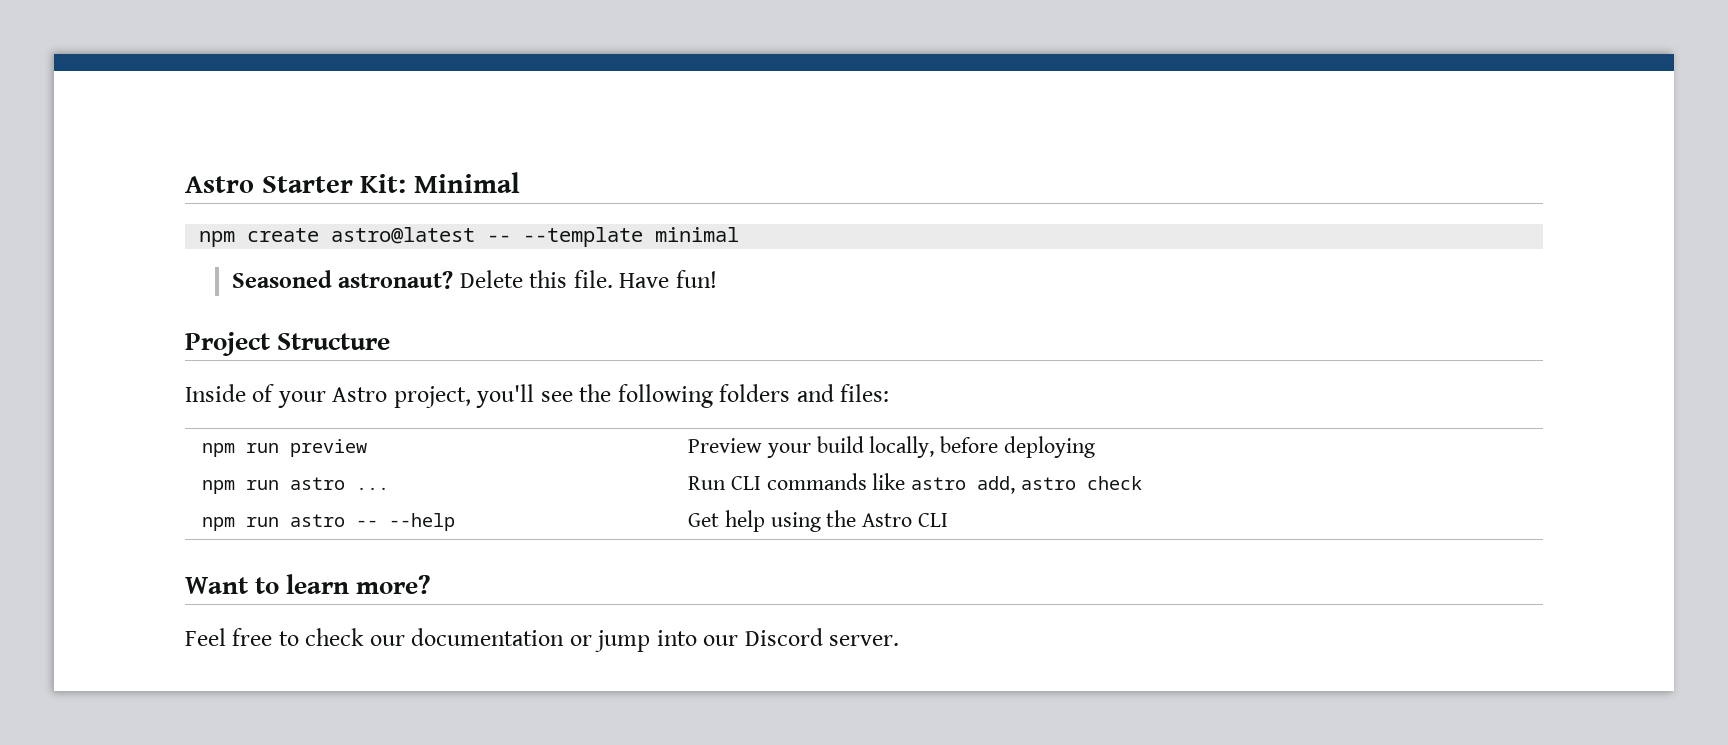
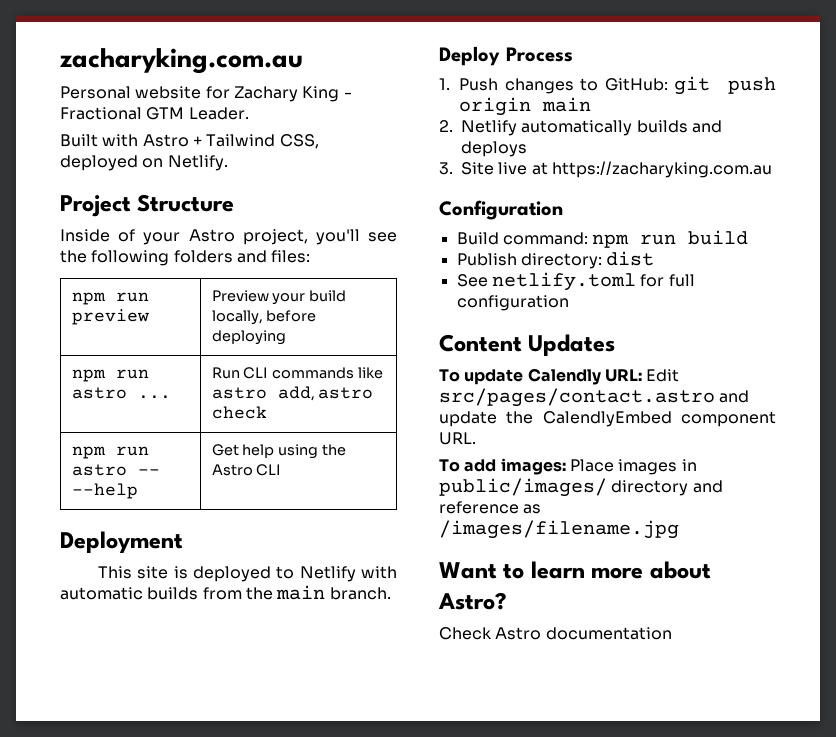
[185,172,520,193] [199,227,740,247] [231,270,717,289] Astro Starter Kit: Minimal // npm create astro@latest -- --template minimal // Seasoned astronaut? Delete this file. Have fun! -> [59,48,303,74] [60,86,352,102] [60,107,249,120] [60,134,319,149] [60,155,228,171] zacharyking.com.au // Personal website for Zachary King - Fractional GTM Leader. // Built with Astro + Tailwind CSS, deployed on Netlify.
[185,574,431,594] [185,628,900,652] Want to learn more? // Feel free to check our documentation or jump into our Discord server. -> [60,531,183,553] [97,566,397,582] [60,585,391,600] [439,46,573,66] [439,76,776,95] [459,97,592,116] [439,120,722,136] [461,141,527,157] [439,161,772,178] [439,200,563,220] [456,230,749,248] [456,251,655,269] [456,272,695,291] [456,295,569,311] [439,334,616,356] [439,368,680,385] [439,388,750,407] [439,411,776,427] [439,432,476,445] [439,458,697,475] [439,478,723,497] [439,501,542,514] [439,520,679,539] [439,561,711,579] [438,592,507,610] [439,627,672,640] Deployment // This site is deployed to Netlify with automatic builds from the main branch. // Deploy Process // 1. Push changes to GitHub: git push origin main // 2. Netlify automatically builds and deploys // 3. Site live at https://zacharyking.com.au // Configuration // Build command: npm run build // Publish directory: dist // See netlify.toml for full configuration // Content Updates // To update Calendly URL: Edit src/pages/contact.astro and update the CalendlyEmbed component URL. // To add images: Place images in public/images/ directory and reference as /images/filename.jpg // Want to learn more about Astro? // Check Astro documentation

